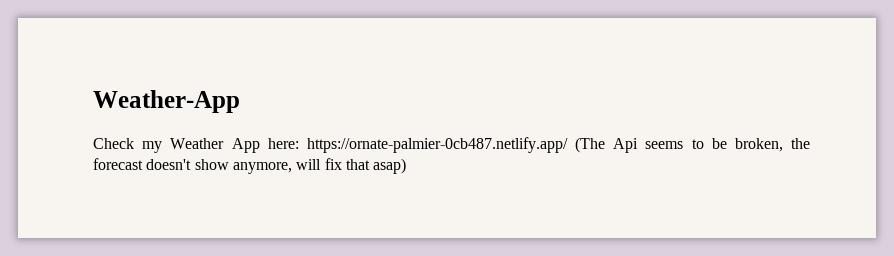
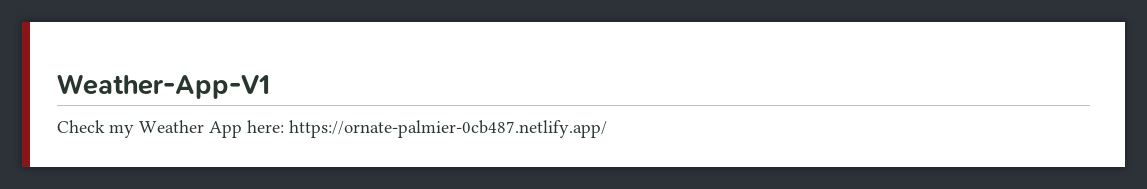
[93,90,240,113] Weather-App -> [57,74,270,99] Weather-App-V1
[575,137,810,153] [93,158,407,174] (The Api seems to be broken, the forecast doesn't show anymore, will fix that asap) -> (607, 129) none

